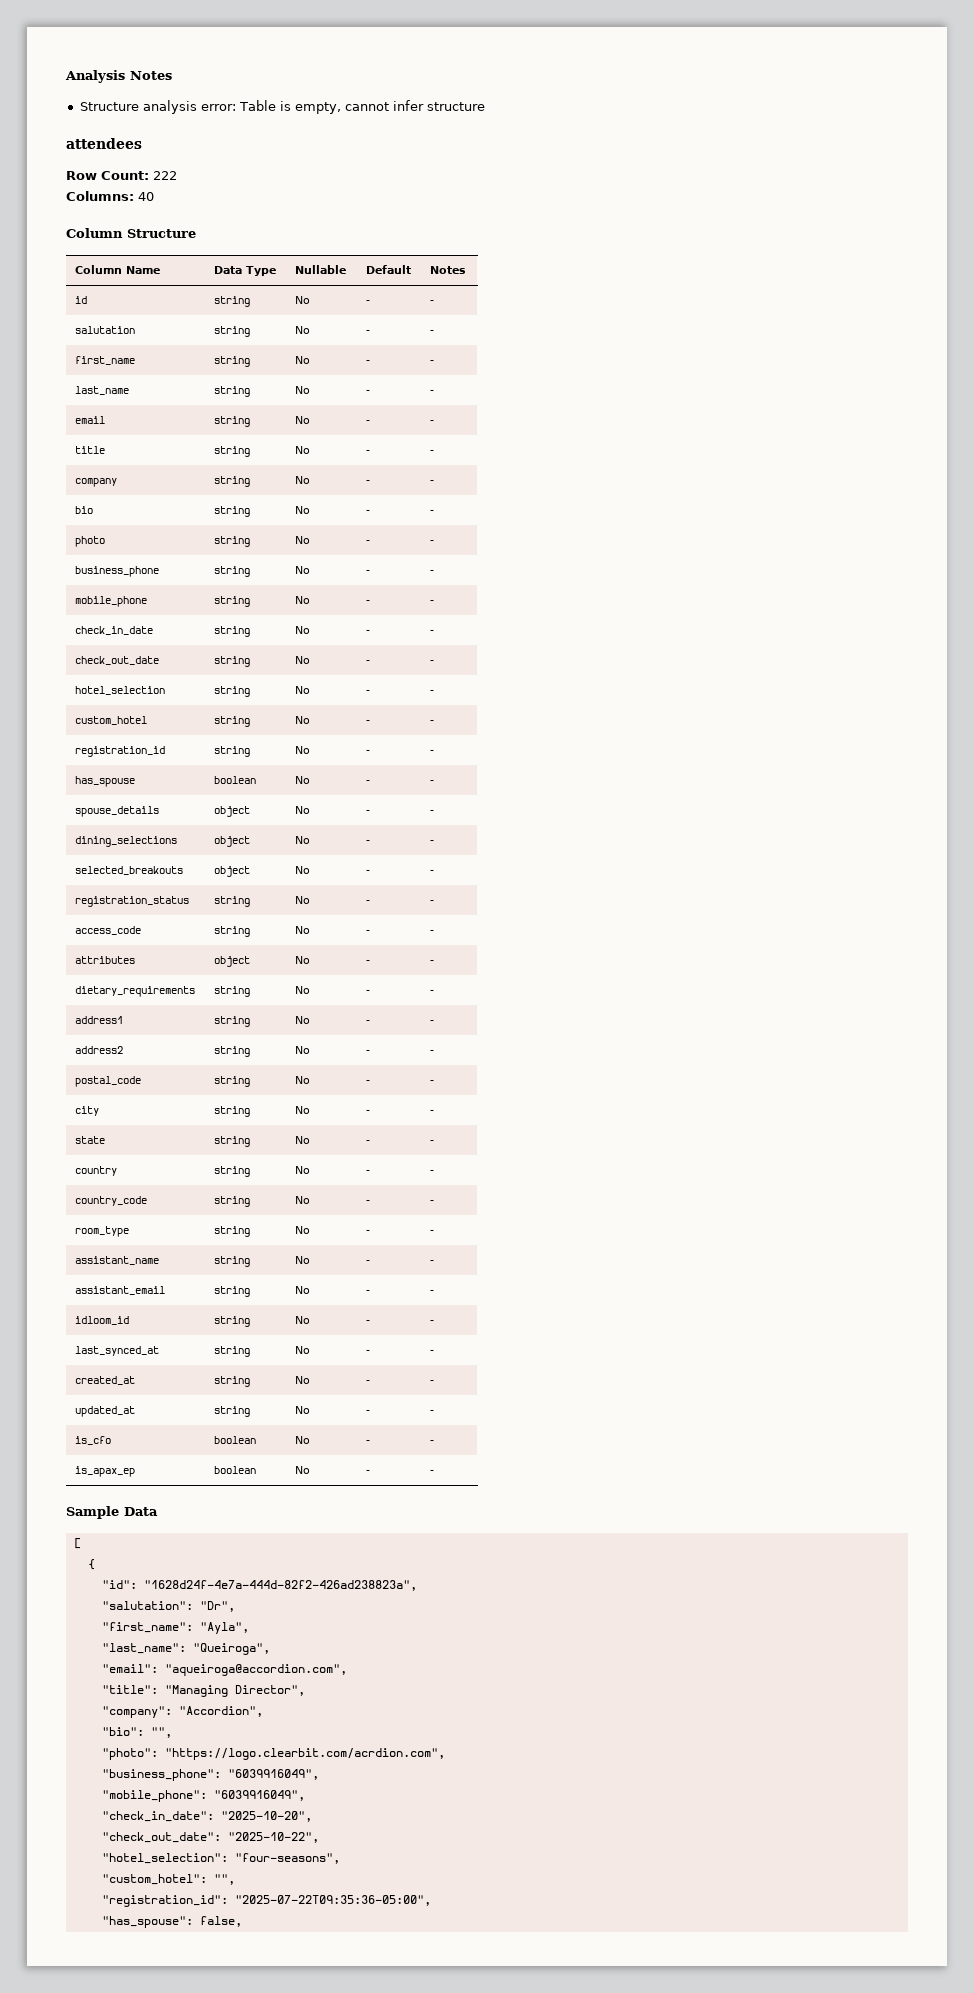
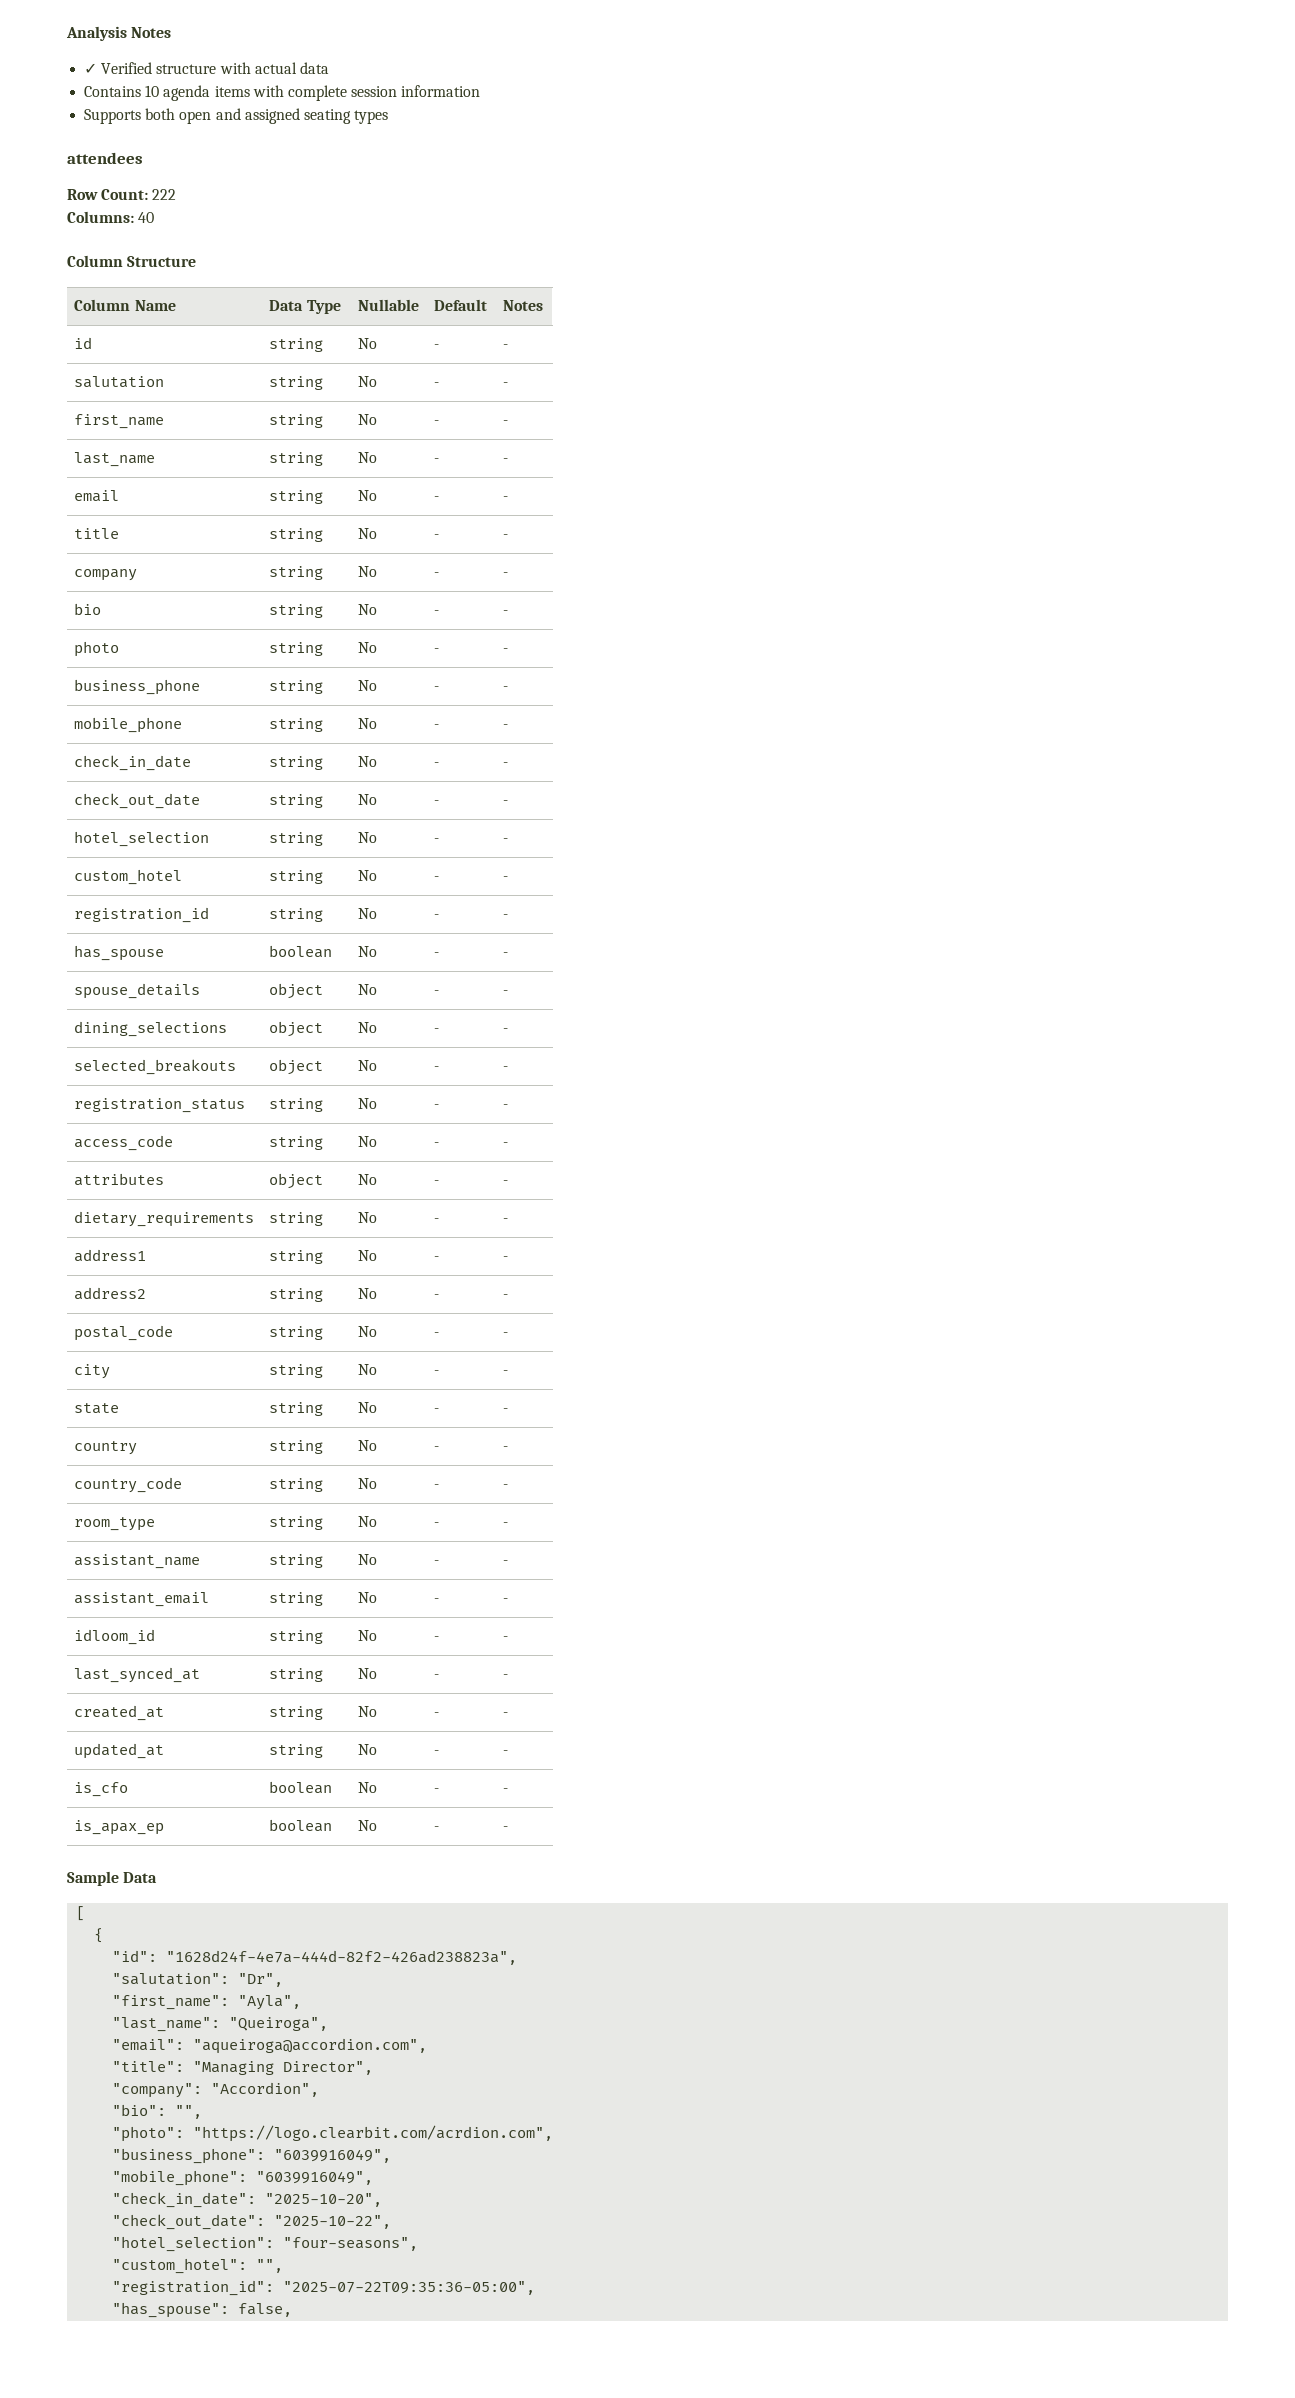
[79,100,485,114] Structure analysis error: Table is empty, cannot infer structure -> [84,62,329,74] [84,85,481,101] [84,108,389,124] ✓ Verified structure with actual data // Contains 10 agenda items with complete session information // Supports both open and assigned seating types

